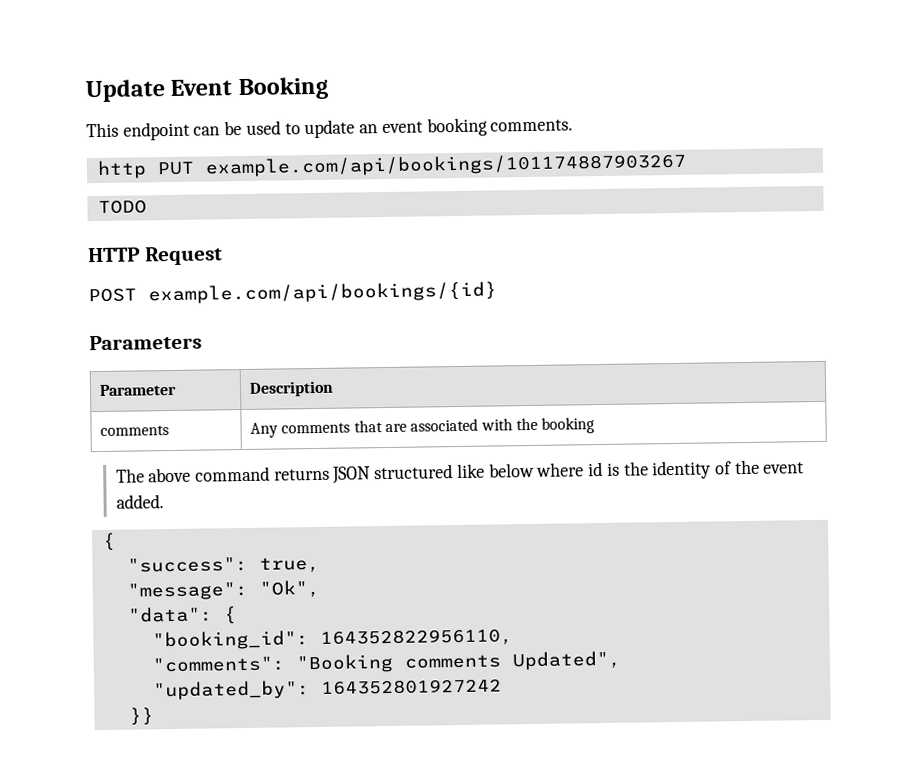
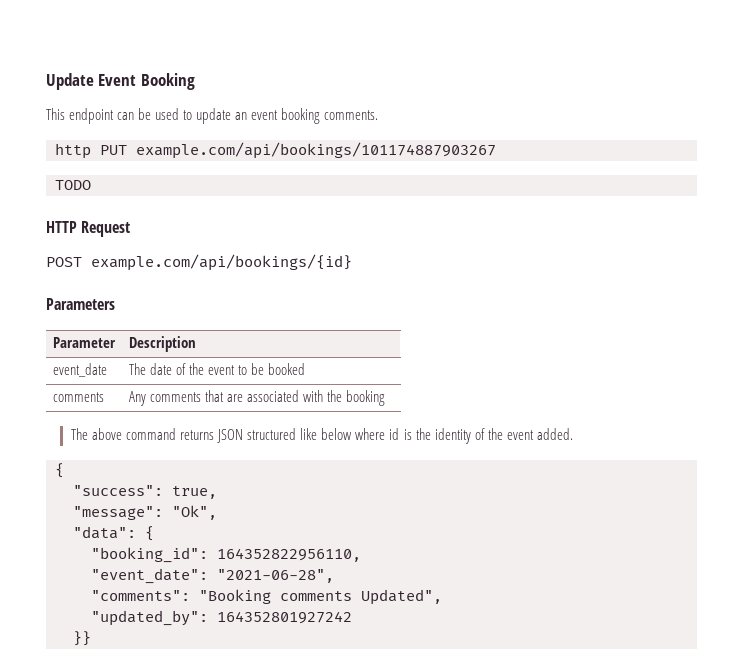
(335, 388) none -> [52,363,107,377] [128,363,306,375] // event_date | The date of the event to be booked
(513, 637) none -> [91,568,334,584] // "event_date": "2021-06-28",

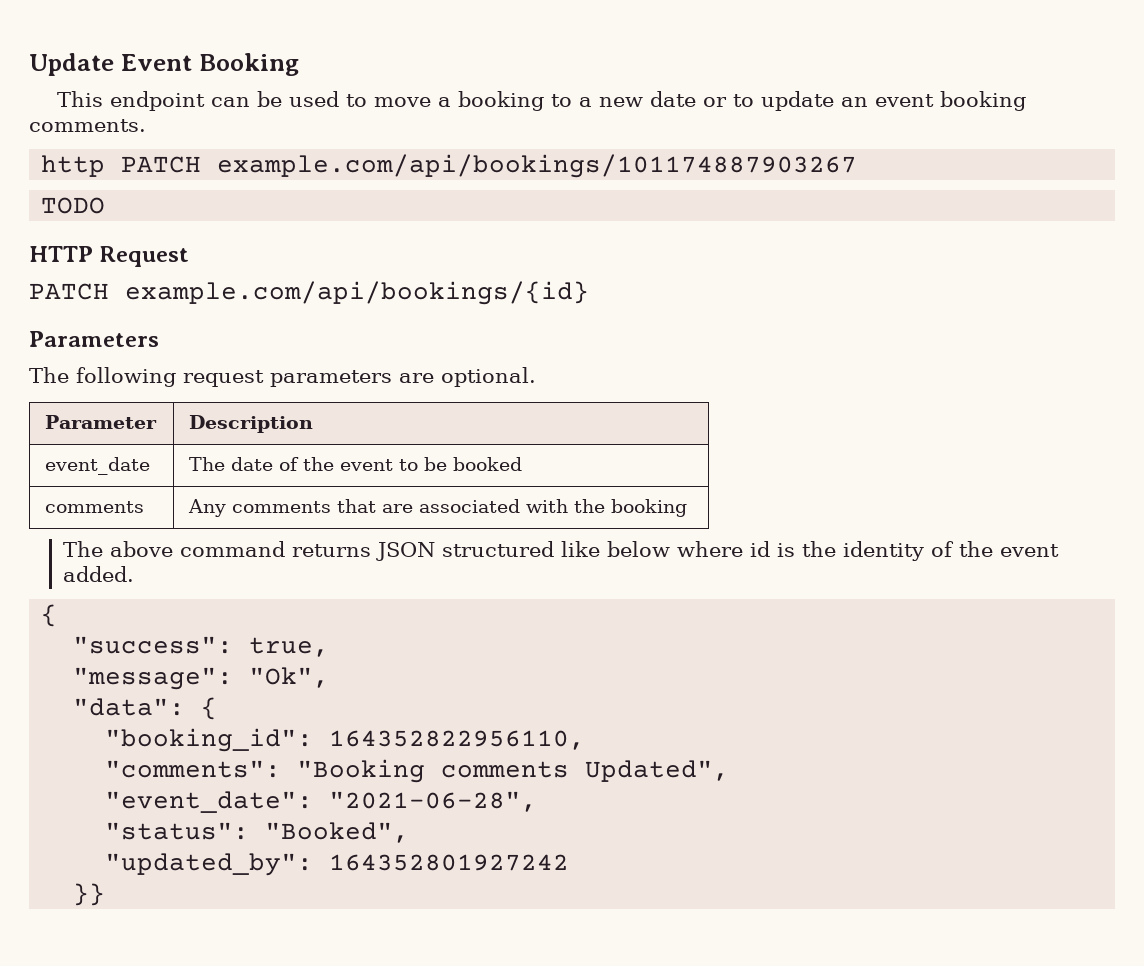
(193, 115) none -> [373,91,754,111] move a booking to a new date or to
[100,145,127,155] PUT -> [121,156,202,173] PATCH
[46,257,82,267] POST -> [29,283,109,300] PATCH
(115, 304) none -> [29,367,536,387] // The following request parameters are optional.
[91,568,334,584] // "event_date": "2021-06-28", -> (586, 740) none
(442, 597) none -> [105,791,538,813] [105,822,410,843] // "event_date": "2021-06-28", // "status": "Booked",

